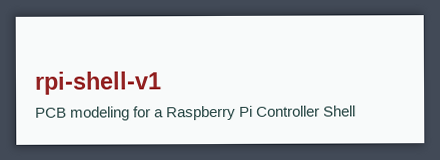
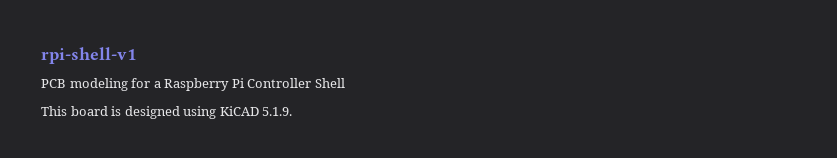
(357, 111) none -> [41,106,293,119] // This board is designed using KiCAD 5.1.9.

